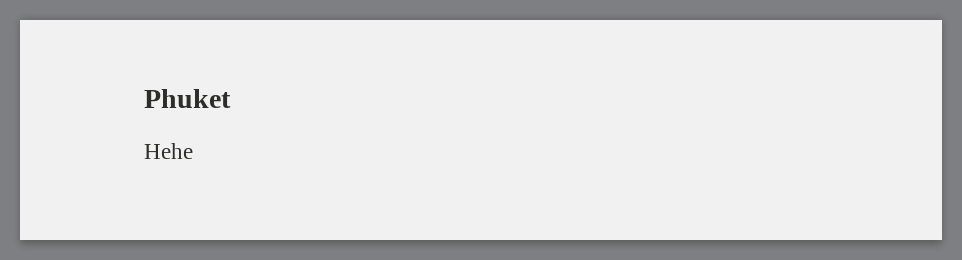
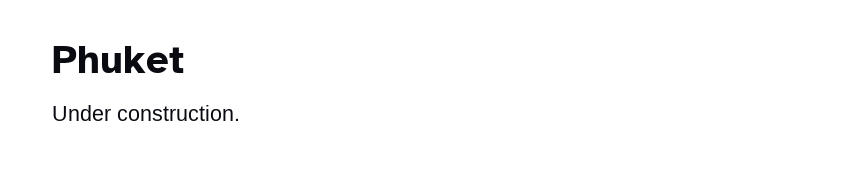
[144,143,193,159] Hehe -> [52,105,240,121] Under construction.

